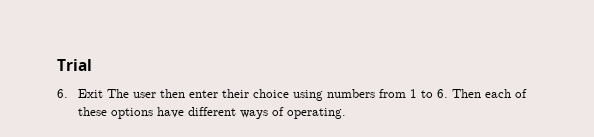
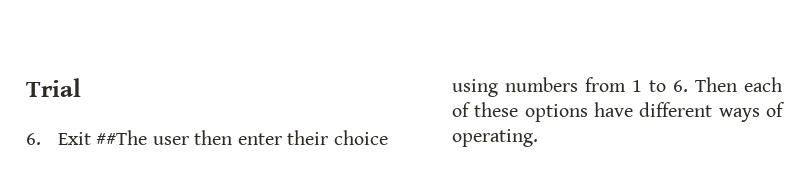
[107,89,130,98] The -> [96,130,148,145] ##The

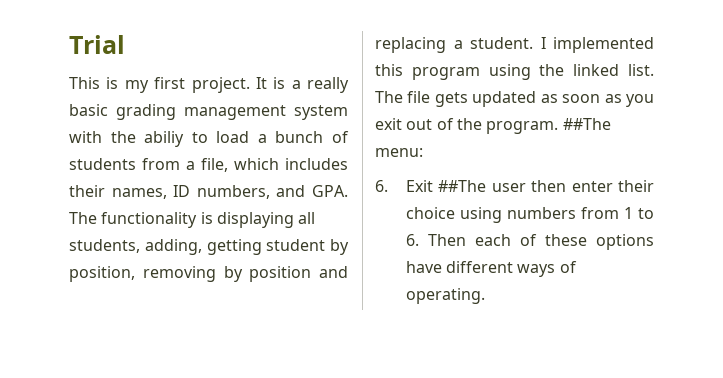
(81, 87) none -> [69,77,349,93] [69,104,348,120] [69,131,349,147] [69,158,348,172] [69,185,348,199] [69,212,316,228] [69,239,349,255] [69,266,348,282] [375,37,654,53] [375,64,654,80] [375,91,654,107] [375,118,611,134] [375,148,423,157] // This is my first project. It is a really basic grading management system with the abiliy to load a bunch of students from a file, which includes their names, ID numbers, and GPA. The functionality is displaying all students, adding, getting student by position, removing by position and replacing a student. I implemented this program using the linked list. The file gets updated as soon as you exit out of the program. ##The menu:

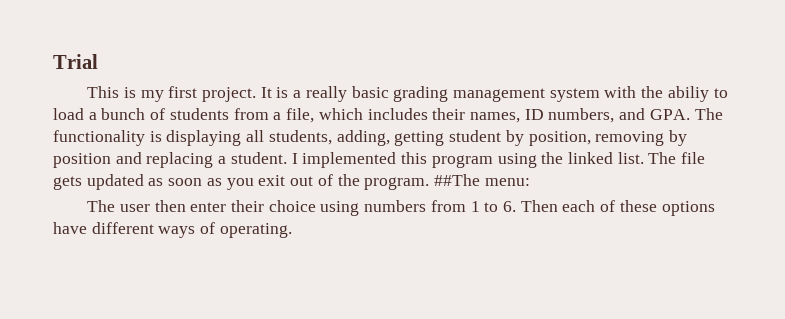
[375,180,487,192] 6. Exit ##The -> [87,200,116,212] The

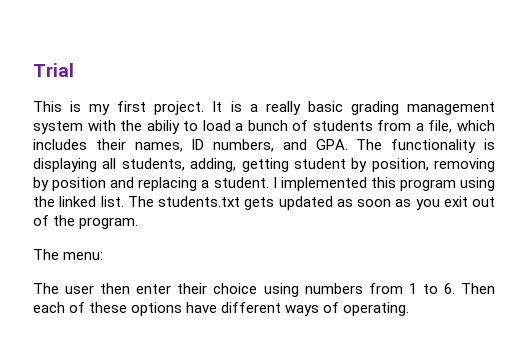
[681,152,706,164] file -> [158,196,240,207] students.txt
[433,174,480,186] ##The -> [33,249,59,260] // The

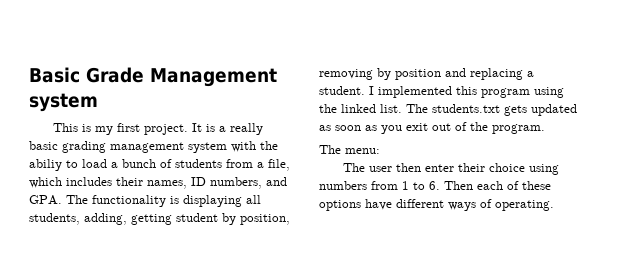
[33,63,74,77] Trial -> [29,67,277,87] [29,93,98,112] Basic Grade Management system

